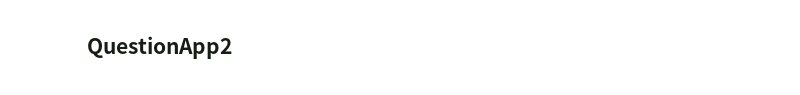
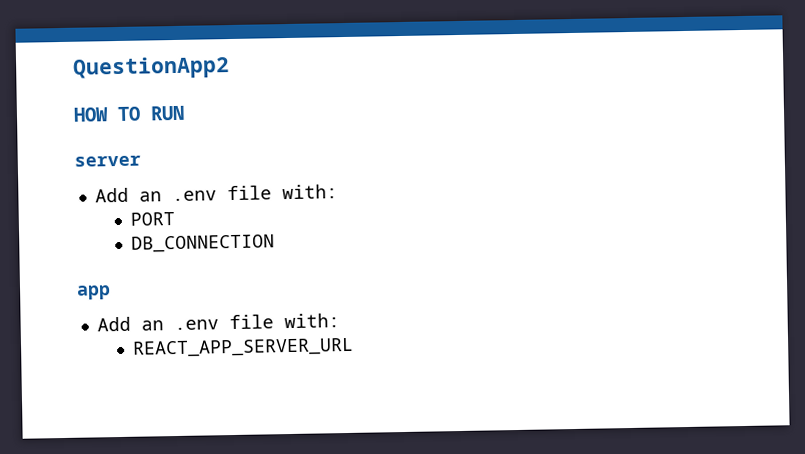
(232, 47) none -> [73,105,185,122] [74,155,141,167] [94,184,338,203] [129,212,175,226] [130,234,275,253] [76,285,111,300] [96,313,340,332] [131,337,354,358] // HOW TO RUN // server // Add an .env file with: // PORT // DB_CONNECTION // app // Add an .env file with: // REACT_APP_SERVER_URL

